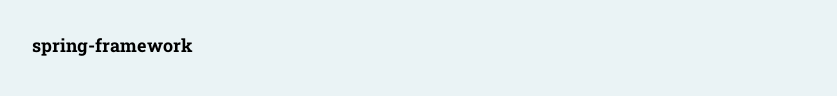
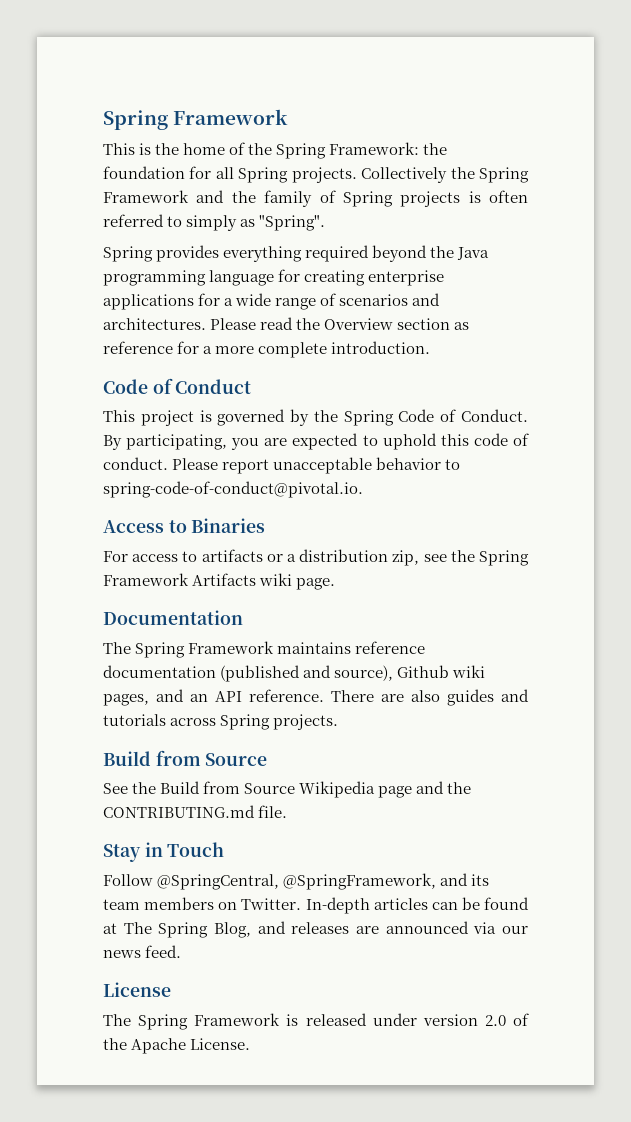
[32,38,193,56] spring-framework -> [103,109,289,130] [103,142,448,159] [103,166,529,183] [103,190,528,207] [103,214,326,231] [103,245,490,262] [103,269,445,286] [103,293,441,310] [103,317,470,330] [103,341,431,358] [103,378,252,394] [103,409,528,426] [103,433,529,450] [103,457,461,474] [103,481,363,498] [103,518,266,533] [103,549,529,566] [103,573,336,590] [103,610,243,625] [103,641,426,658] [103,665,486,682] [103,689,529,706] [103,714,339,730] [103,750,268,766] [103,781,472,798] [103,805,288,818] [103,842,225,862] [103,873,490,890] [103,897,529,914] [103,921,528,938] [103,945,182,958] [103,982,171,997] [103,1013,529,1030] [103,1038,251,1054] Spring Framework // This is the home of the Spring Framework: the foundation for all Spring projects. Collectively the Spring Framework and the family of Spring projects is often referred to simply as "Spring". // Spring provides everything required beyond the Java programming language for creating enterprise applications for a wide range of scenarios and architectures. Please read the Overview section as reference for a more complete introduction. // Code of Conduct // This project is governed by the Spring Code of Conduct. By participating, you are expected to uphold this code of conduct. Please report unacceptable behavior to spring-code-of-conduct@pivotal.io. // Access to Binaries // For access to artifacts or a distribution zip, see the Spring Framework Artifacts wiki page. // Documentation // The Spring Framework maintains reference documentation (published and source), Github wiki pages, and an API reference. There are also guides and tutorials across Spring projects. // Build from Source // See the Build from Source Wikipedia page and the CONTRIBUTING.md file. // Stay in Touch // Follow @SpringCentral, @SpringFramework, and its team members on Twitter. In-depth articles can be found at The Spring Blog, and releases are announced via our news feed. // License // The Spring Framework is released under version 2.0 of the Apache License.

